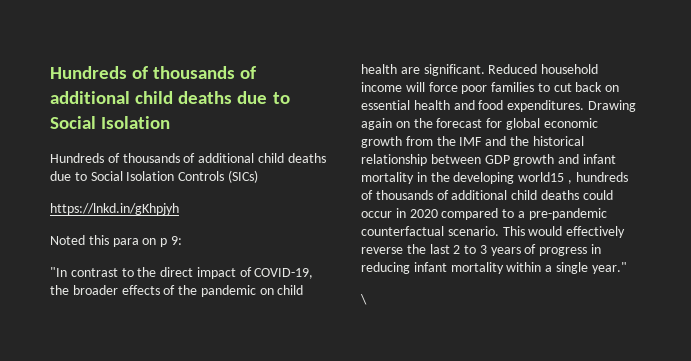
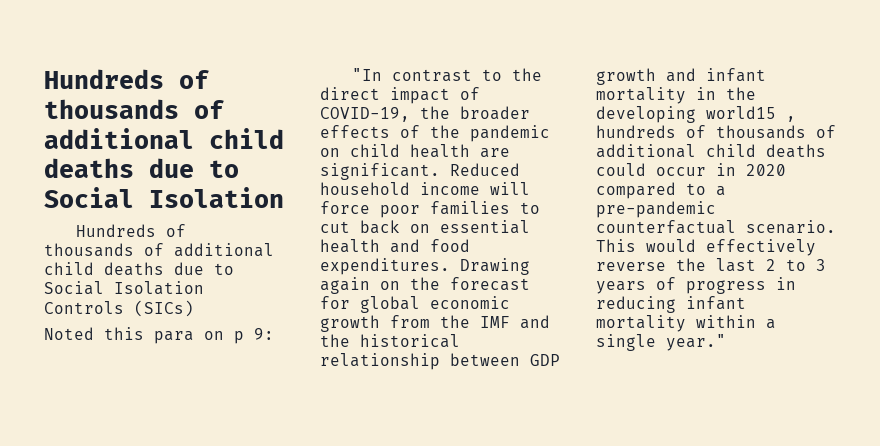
[50,203,179,215] // https://lnkd.in/gKhpjyh -> (194, 308) none
[360,294,367,305] // \ -> (726, 342) none

